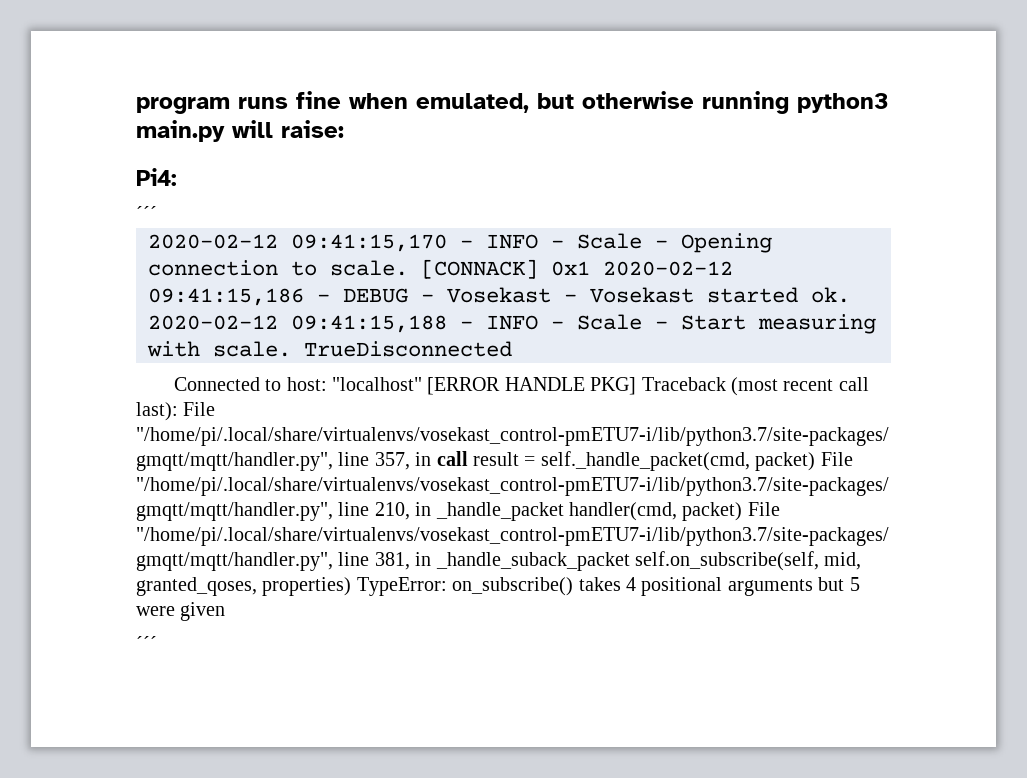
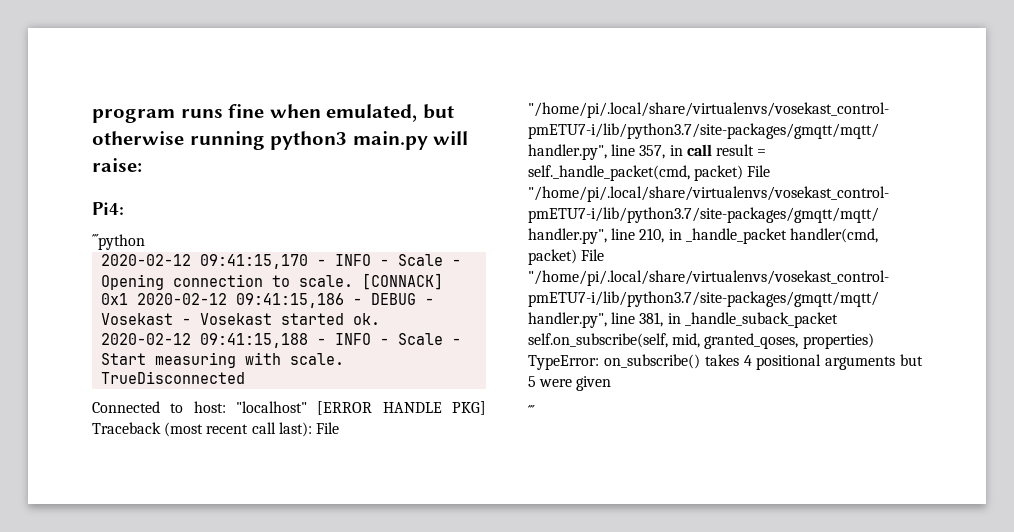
[136,206,157,221] ´´´ -> [92,234,145,250] ´´´python

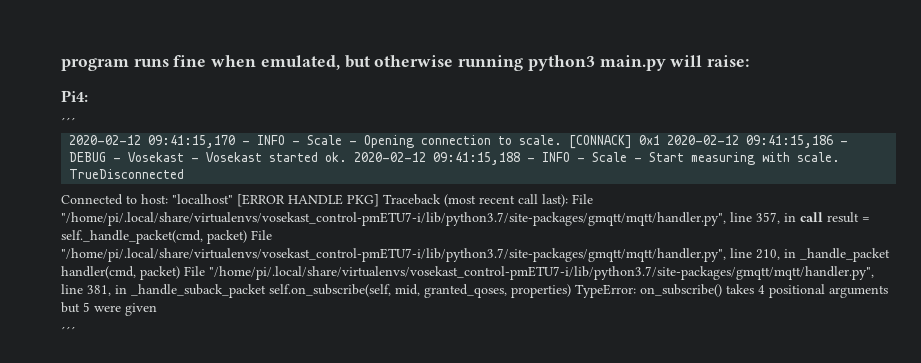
[92,234,145,250] ´´´python -> [61,117,76,128] ´´´

